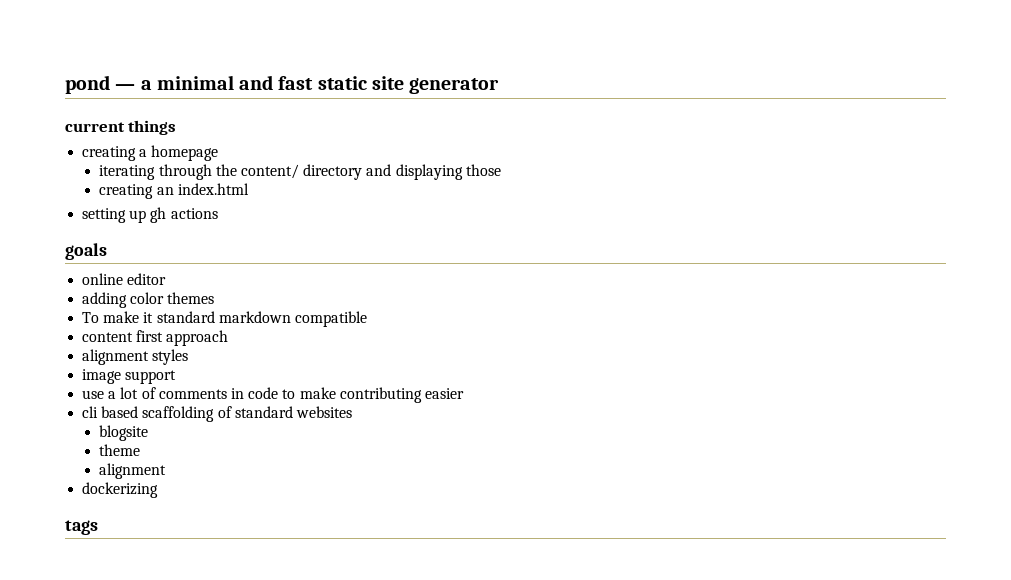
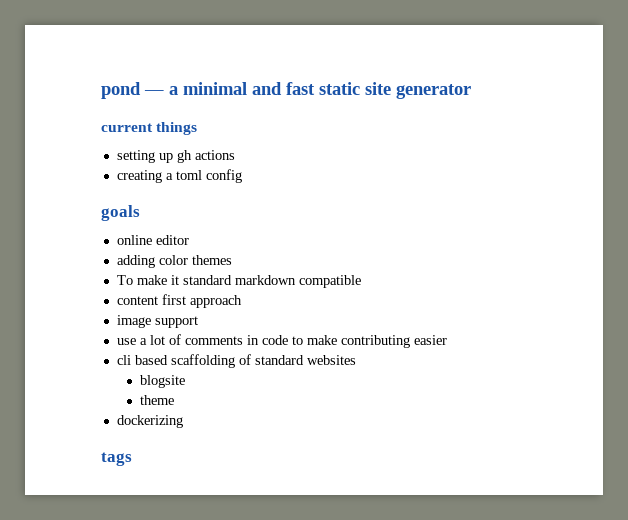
[82,145,219,161] [99,164,501,180] [99,183,249,199] // creating a homepage // iterating through the content/ directory and displaying those // creating an index.html -> (198, 128) none
(218, 213) none -> [116,169,242,183] // creating a toml config
[82,349,189,365] // alignment styles -> (242, 301) none
[99,463,167,479] // alignment -> (175, 400) none

